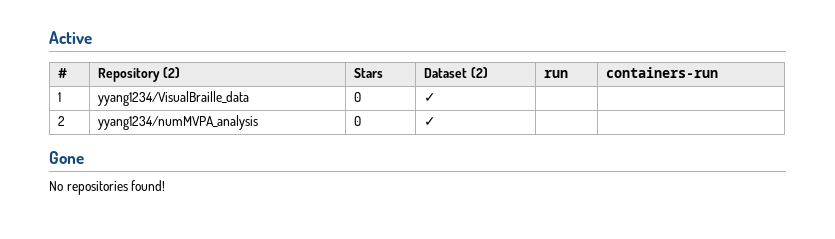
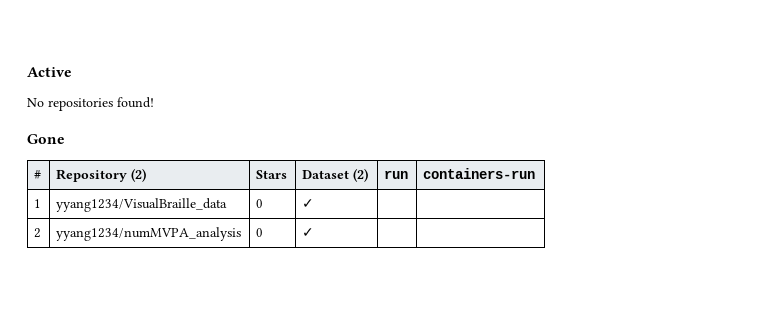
(92, 37) none -> [27,97,154,111] [27,134,65,144] // No repositories found! // Gone
[49,151,84,164] [49,180,166,195] // Gone // No repositories found! -> (315, 232) none

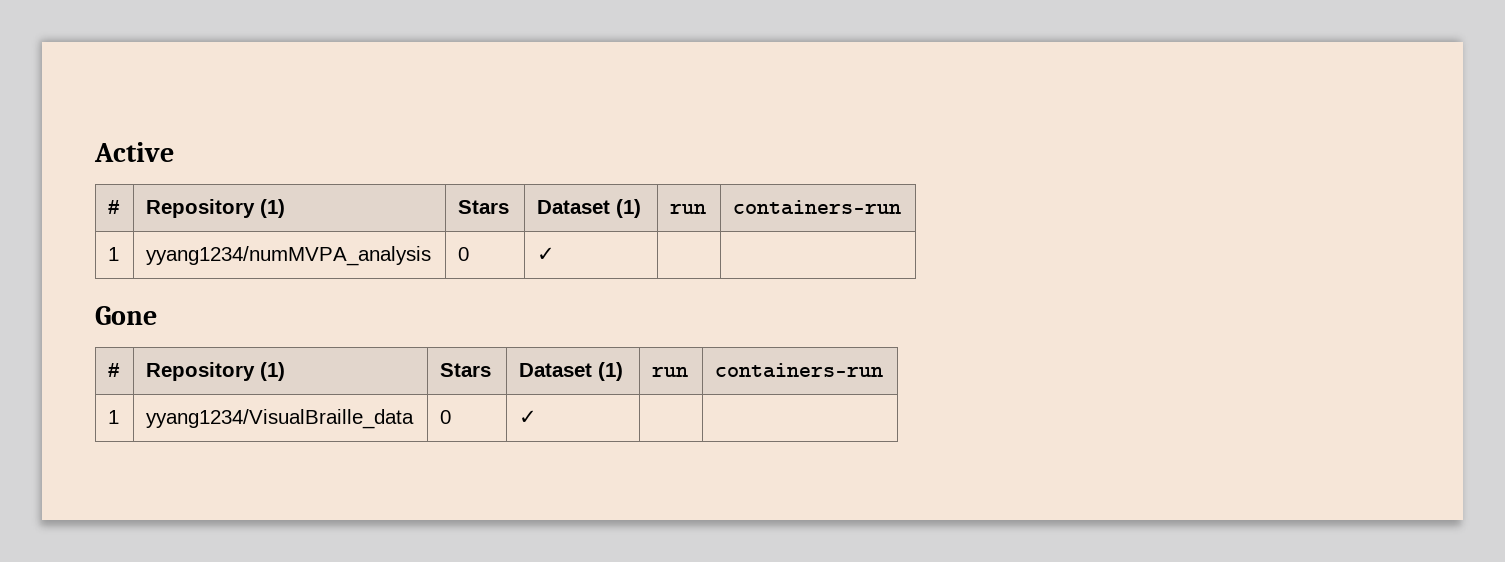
[27,97,154,111] // No repositories found! -> [108,200,121,214] [146,199,286,218] [458,200,510,214] [537,199,642,218] [670,203,707,214] [733,200,902,215] [108,247,120,261] [146,246,432,266] [458,247,470,261] [537,247,556,261] // # | Repository (1) | Stars | Dataset (1) | run | containers-run // 1 | yyang1234/numMVPA_analysis | 0 | ✓ | |
[131,168,147,182] [256,170,288,179] [302,168,369,182] (2) | Stars | Dataset (2) -> [260,362,286,381] [440,363,492,377] [519,362,624,381] (1) | Stars | Dataset (1)
[34,228,42,238] [56,227,242,241] [256,228,264,237] [302,228,315,237] // 2 | yyang1234/numMVPA_analysis | 0 | ✓ | | -> (538, 417) none

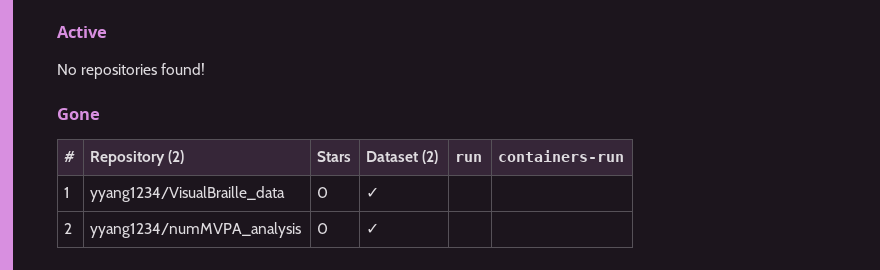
[108,200,121,214] [146,199,286,218] [458,200,510,214] [537,199,642,218] [670,203,707,214] [733,200,902,215] [108,247,120,261] [146,246,432,266] [458,247,470,261] [537,247,556,261] // # | Repository (1) | Stars | Dataset (1) | run | containers-run // 1 | yyang1234/numMVPA_analysis | 0 | ✓ | | -> [57,63,206,79] // No repositories found!
[260,362,286,381] [440,363,492,377] [519,362,624,381] (1) | Stars | Dataset (1) -> [168,150,185,164] [317,151,352,162] [366,150,439,164] (2) | Stars | Dataset (2)
(538, 417) none -> [64,223,73,234] [90,222,302,238] [317,223,329,234] [366,223,380,234] // 2 | yyang1234/numMVPA_analysis | 0 | ✓ | |

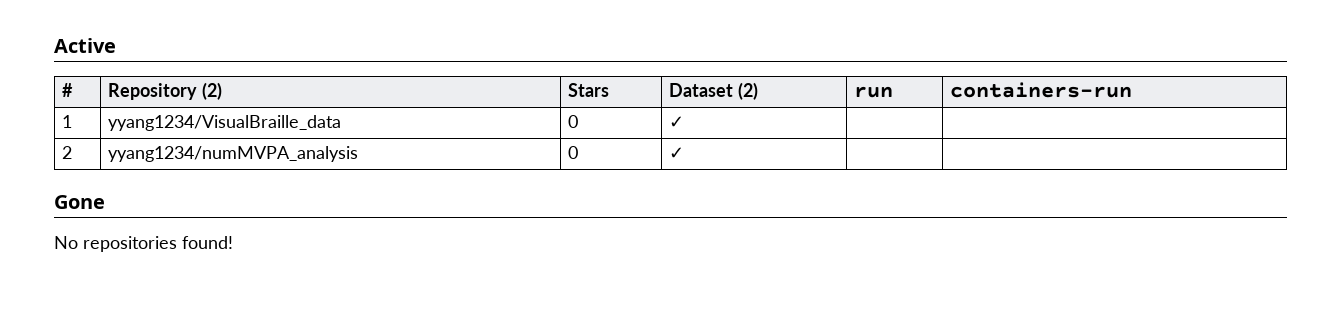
[57,63,206,79] [57,108,100,120] // No repositories found! // Gone -> (116, 45) none
(380, 228) none -> [54,195,105,209] [54,236,233,252] // Gone // No repositories found!

